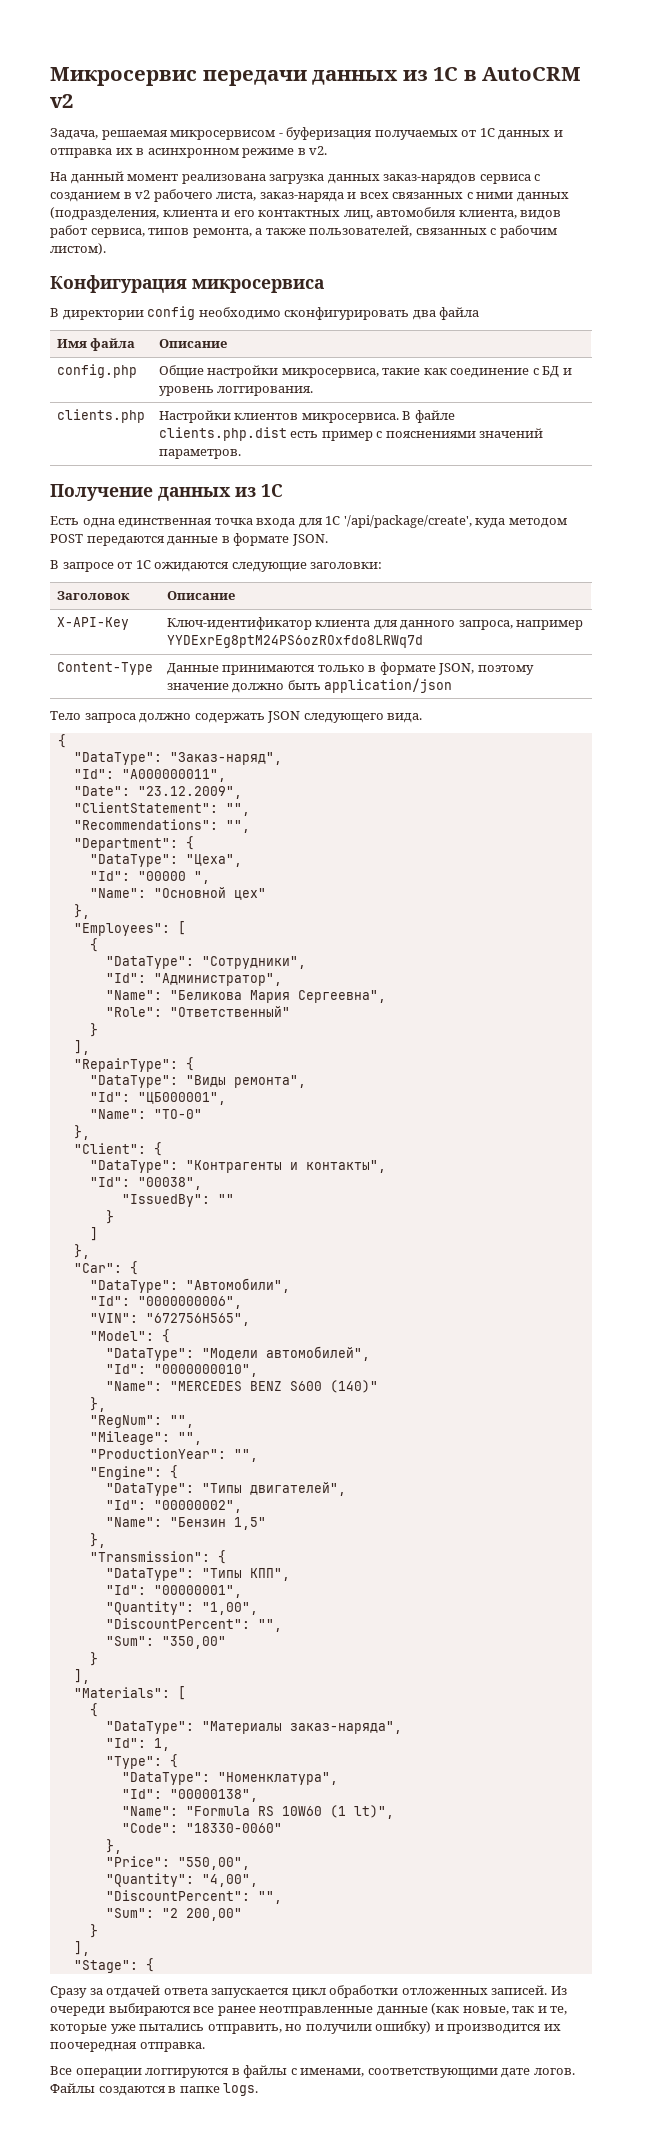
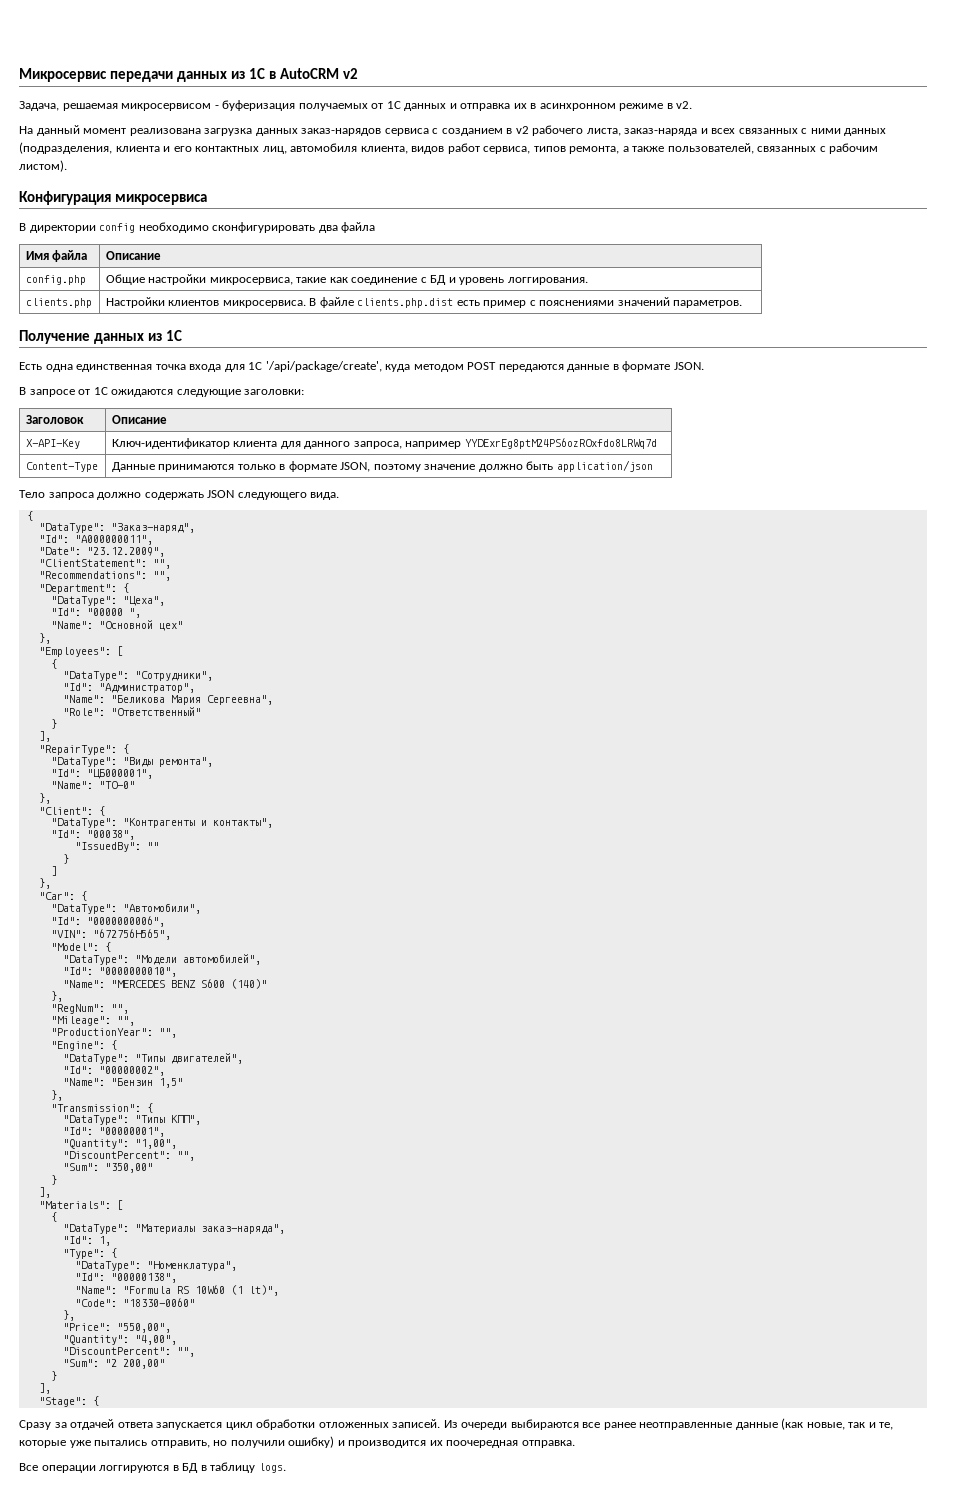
[243,2065,575,2078] [50,2083,220,2096] файлы с именами, соответствующими дате логов. Файлы создаются в папке -> [182,1462,256,1473] БД в таблицу

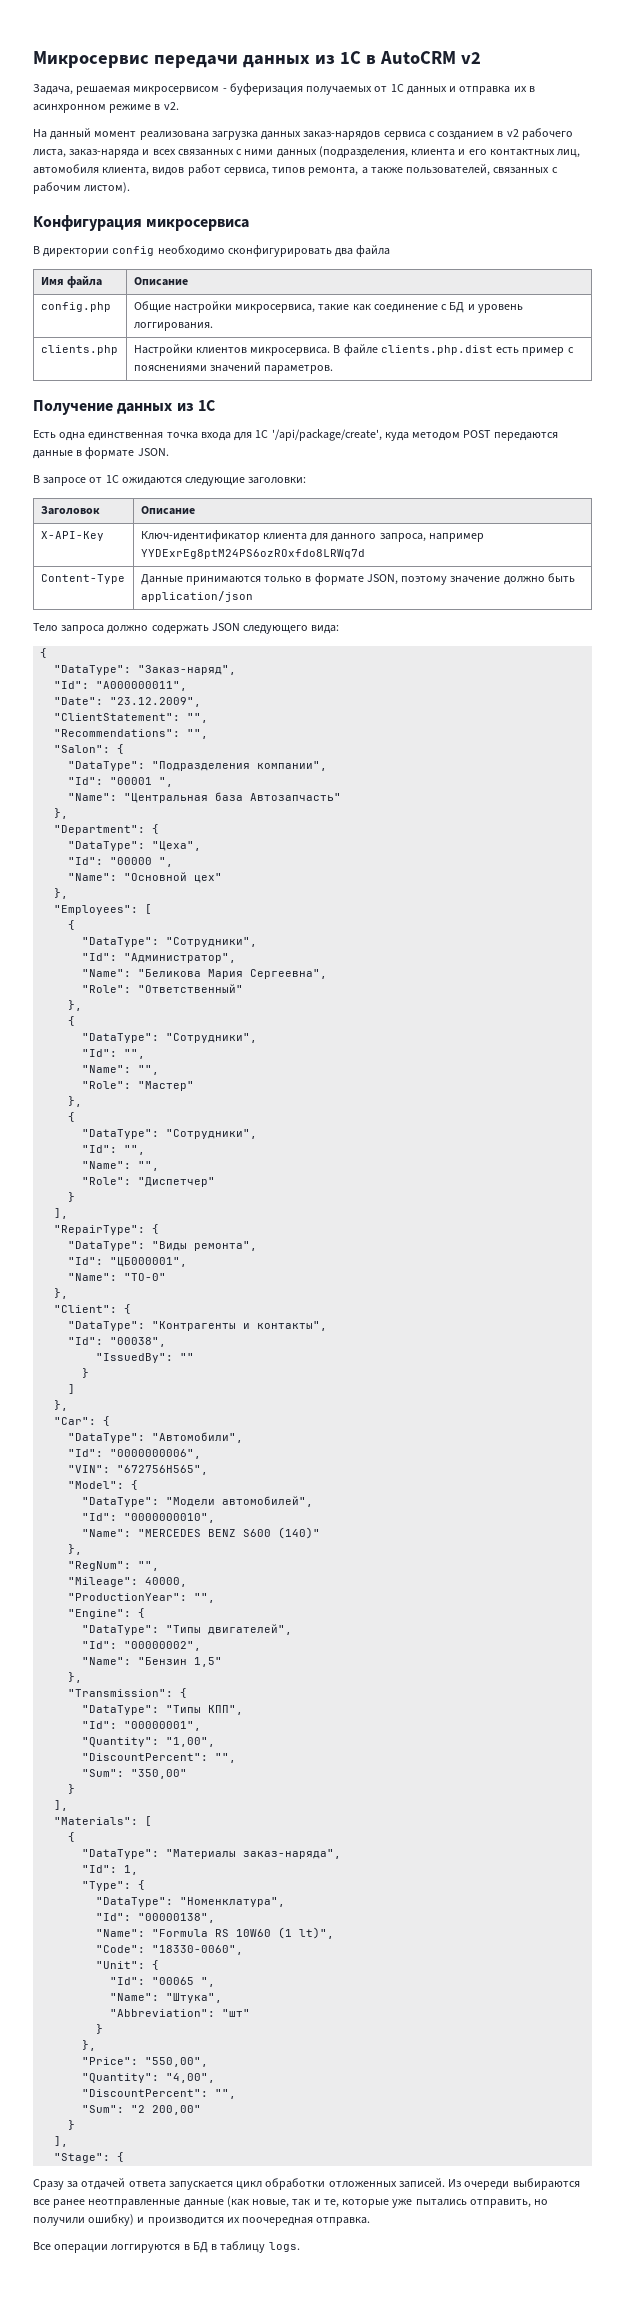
[310,492,340,500] вида. -> [311,625,340,634] вида:
(171, 576) none -> [54,744,125,754] [68,761,328,771] [68,777,174,787] [68,792,342,803] [54,808,69,819] // "Salon": { // "DataType": "Подразделения компании", // "Id": "00001 ", // "Name": "Центральная база Автозапчасть" // },
(201, 711) none -> [68,1000,83,1011] [68,1016,76,1026] [82,1033,258,1043] [82,1049,146,1059] [82,1065,160,1075] [82,1081,195,1091] [68,1096,83,1107] [68,1112,76,1122] [82,1129,258,1139] [82,1145,146,1155] [82,1161,160,1171] [82,1177,216,1187] // }, // { // "DataType": "Сотрудники", // "Id": "", // "Name": "", // "Role": "Мастер" // }, // { // "DataType": "Сотрудники", // "Id": "", // "Name": "", // "Role": "Диспетчер"
[116,1016,135,1026] "", -> [145,1577,188,1587] 40000,
[122,1298,195,1307] "18330-0060" -> [152,1945,244,1955] [96,1960,160,1970] [110,1977,216,1987] [110,1993,223,2003] [110,2009,251,2017] [96,2024,104,2034] "18330-0060", // "Unit": { // "Id": "00065 ", // "Name": "Штука", // "Abbreviation": "шт" // }

